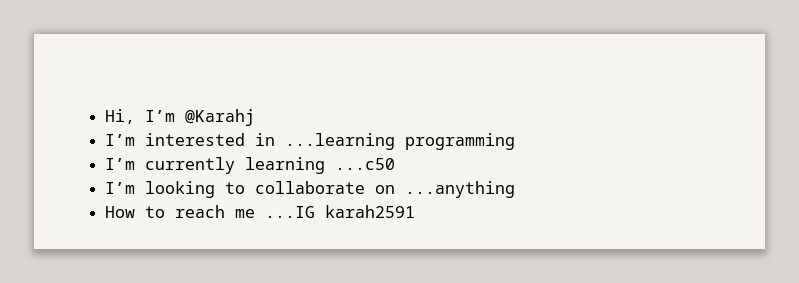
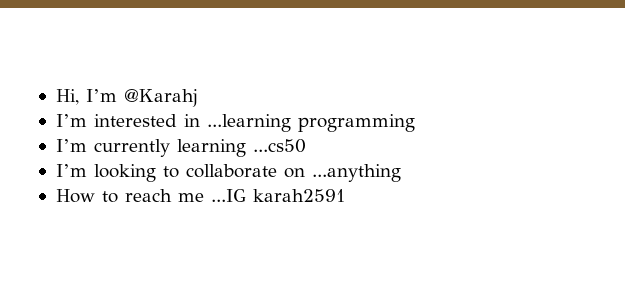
[335,158,396,170] ...c50 -> [252,139,306,153] ...cs50

